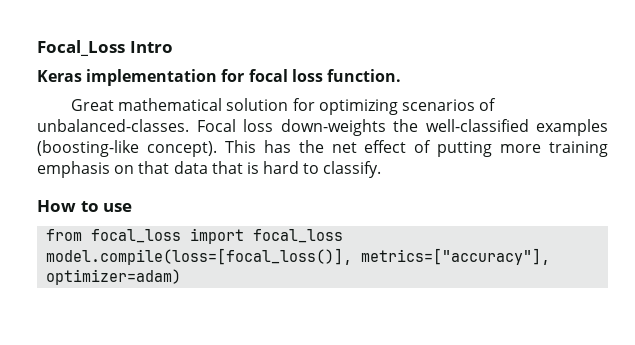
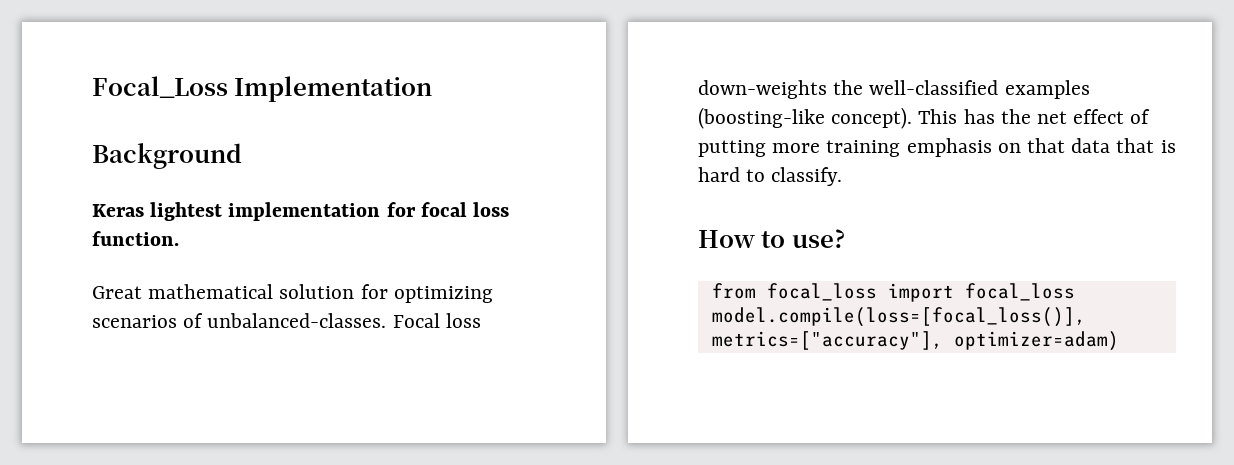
[129,41,173,53] Intro -> [234,76,433,102] [92,143,242,169] Implementation // Background
(82, 76) none -> [150,202,223,221] lightest
[103,203,133,212] use -> [791,229,845,248] use?

